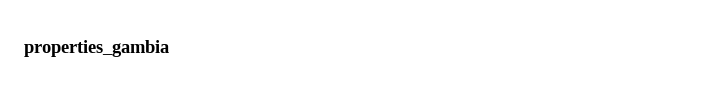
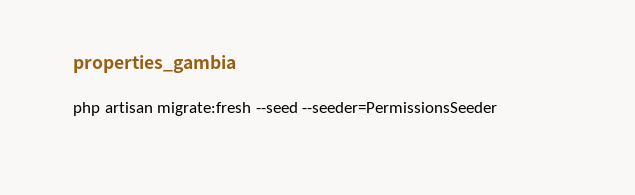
(169, 48) none -> [73,102,498,116] // php artisan migrate:fresh --seed --seeder=PermissionsSeeder

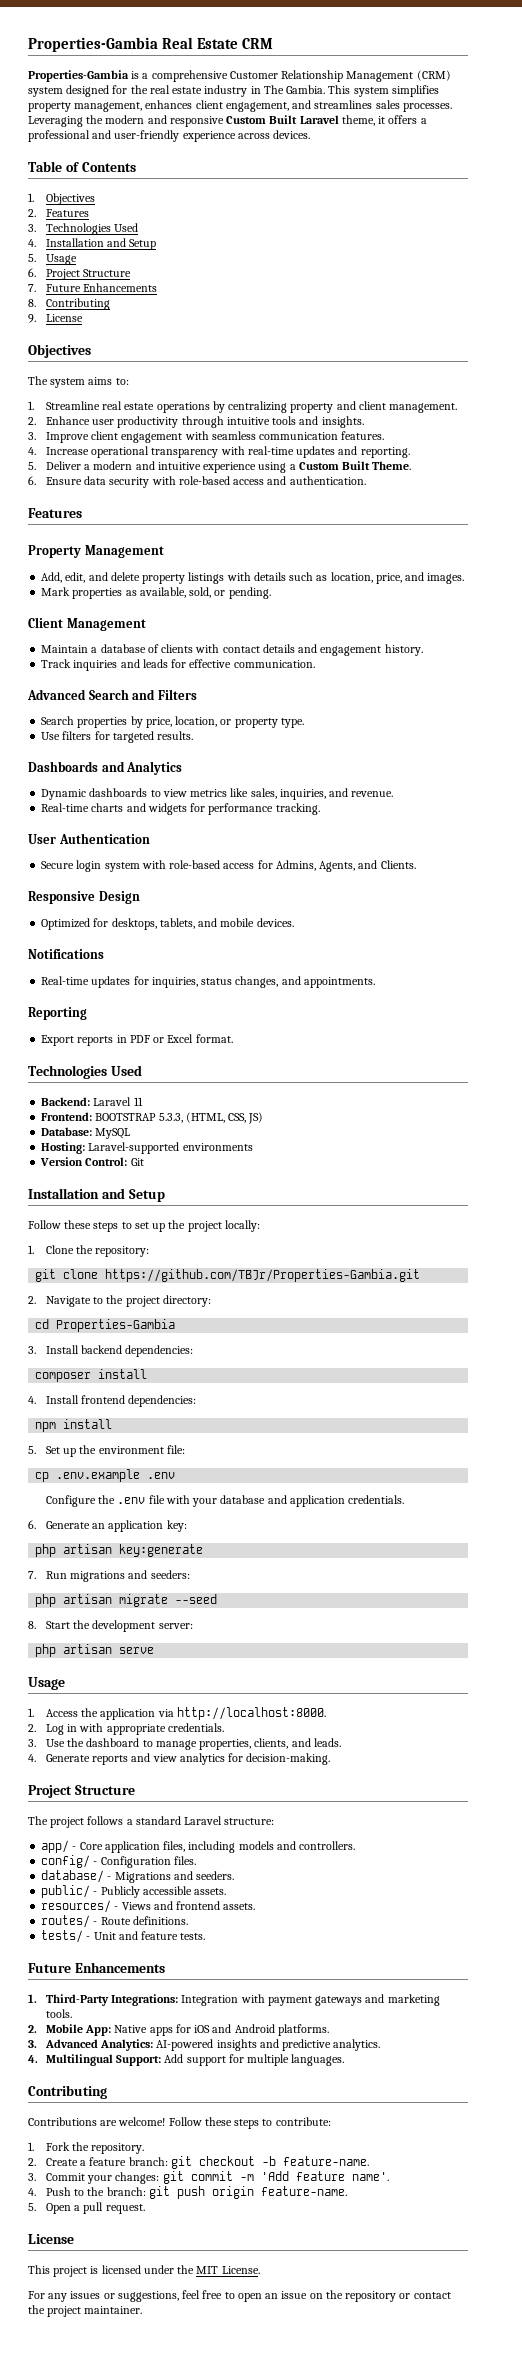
[73,55,236,73] [73,102,498,116] properties_gambia // php artisan migrate:fresh --seed --seeder=PermissionsSeeder -> [28,37,274,52] [28,70,451,82] [28,85,439,97] [28,100,452,112] [28,115,427,127] [28,130,311,142] [28,161,136,172] [28,193,95,205] [28,209,89,217] [28,223,139,235] [28,238,157,250] [28,254,77,265] [28,268,132,280] [28,283,158,292] [28,298,110,310] [28,314,83,323] [28,344,91,358] [28,376,129,388] [28,401,458,413] [28,416,364,428] [28,431,385,443] [28,446,410,458] [28,461,412,473] [28,476,366,488] [28,508,82,518] [28,545,164,558] [41,572,465,584] [41,587,271,599] [28,617,146,631] [41,644,423,656] [41,659,315,671] [27,689,197,700] [41,716,304,728] [41,731,194,743] [28,761,183,775] [41,788,394,800] [41,803,320,815] [28,833,150,844] [41,860,416,872] [28,891,140,904] [41,918,294,930] [28,949,104,959] [41,976,375,988] [28,1007,87,1020] [41,1034,233,1046] [28,1065,142,1079] [41,1097,143,1106] [41,1112,264,1124] [41,1127,131,1139] [41,1142,253,1154] [40,1157,144,1166] [28,1188,165,1202] [28,1220,260,1232] [28,1245,150,1257] [35,1269,421,1282] [28,1295,211,1307] [35,1319,176,1332] [28,1345,194,1357] [35,1369,148,1382] [28,1395,197,1407] [35,1419,113,1432] [28,1445,185,1457] [35,1469,176,1482] [45,1495,405,1507] [28,1520,187,1532] [35,1544,204,1557] [28,1570,190,1582] [35,1594,218,1607] [28,1620,193,1632] [35,1644,155,1657] [28,1677,65,1690] [28,1707,326,1720] [28,1723,224,1735] [28,1738,341,1750] [28,1753,331,1765] [28,1785,135,1798] [28,1816,275,1828] [41,1840,356,1853] [41,1855,196,1868] [41,1870,235,1883] [41,1885,227,1898] [41,1900,256,1913] [41,1915,188,1928] [41,1930,206,1943] [28,1962,165,1973] [28,1994,440,2006] [45,2009,72,2018] [28,2024,329,2036] [28,2039,381,2051] [28,2054,345,2066] [28,2085,107,2099] [28,2117,331,2129] [28,2142,145,2154] [28,2156,369,2169] [28,2171,389,2184] [28,2186,347,2199] [28,2202,145,2214] [28,2234,74,2244] [28,2265,260,2277] [28,2290,451,2302] [28,2305,143,2317] Properties-Gambia Real Estate CRM // Properties-Gambia is a comprehensive Customer Relationship Management (CRM) system designed for the real estate industry in The Gambia. This system simplifies property management, enhances client engagement, and streamlines sales processes. Leveraging the modern and responsive Custom Built Laravel theme, it offers a professional and user-friendly experience across devices. // Table of Contents // 1. Objectives // 2. Features // 3. Technologies Used // 4. Installation and Setup // 5. Usage // 6. Project Structure // 7. Future Enhancements // 8. Contributing // 9. License // Objectives // The system aims to: // 1. Streamline real estate operations by centralizing property and client management. // 2. Enhance user productivity through intuitive tools and insights. // 3. Improve client engagement with seamless communication features. // 4. Increase operational transparency with real-time updates and reporting. // 5. Deliver a modern and intuitive experience using a Custom Built Theme. // 6. Ensure data security with role-based access and authentication. // Features // Property Management // Add, edit, and delete property listings with details such as location, price, and images. // Mark properties as available, sold, or pending. // Client Management // Maintain a database of clients with contact details and engagement history. // Track inquiries and leads for effective communication. // Advanced Search and Filters // Search properties by price, location, or property type. // Use filters for targeted results. // Dashboards and Analytics // Dynamic dashboards to view metrics like sales, inquiries, and revenue. // Real-time charts and widgets for performance tracking. // User Authentication // Secure login system with role-based access for Admins, Agents, and Clients. // Responsive Design // Optimized for desktops, tablets, and mobile devices. // Notifications // Real-time updates for inquiries, status changes, and appointments. // Reporting // Export reports in PDF or Excel format. // Technologies Used // Backend: Laravel 11 // Frontend: BOOTSTRAP 5.3.3, (HTML, CSS, JS) // Database: MySQL // Hosting: Laravel-supported environments // Version Control: Git // Installation and Setup // Follow these steps to set up the project locally: // 1. Clone the repository: // git clone https://github.com/TBJr/Properties-Gambia.git // 2. Navigate to the project directory: // cd Properties-Gambia // 3. Install backend dependencies: // composer install // 4. Install frontend dependencies: // npm install // 5. Set up the environment file: // cp .env.example .env // Configure the .env file with your database and application credentials. // 6. Generate an application key: // php artisan key:generate // 7. Run migrations and seeders: // php artisan migrate --seed // 8. Start the development server: // php artisan serve // Usage // 1. Access the application via http://localhost:8000. // 2. Log in with appropriate credentials. // 3. Use the dashboard to manage properties, clients, and leads. // 4. Generate reports and view analytics for decision-making. // Project Structure // The project follows a standard Laravel structure: // app/ - Core application files, including models and controllers. // config/ - Configuration files. // database/ - Migrations and seeders. // public/ - Publicly accessible assets. // resources/ - Views and frontend assets. // routes/ - Route definitions. // tests/ - Unit and feature tests. // Future Enhancements // 1. Third-Party Integrations: Integration with payment gateways and marketing tools. // 2. Mobile App: Native apps for iOS and Android platforms. // 3. Advanced Analytics: AI-powered insights and predictive analytics. // 4. Multilingual Support: Add support for multiple languages. // Contributing // Contributions are welcome! Follow these steps to contribute: // 1. Fork the repository. // 2. Create a feature branch: git checkout -b feature-name. // 3. Commit your changes: git commit -m 'Add feature name'. // 4. Push to the branch: git push origin feature-name. // 5. Open a pull request. // License // This project is licensed under the MIT License. // For any issues or suggestions, feel free to open an issue on the repository or contact the project maintainer.

